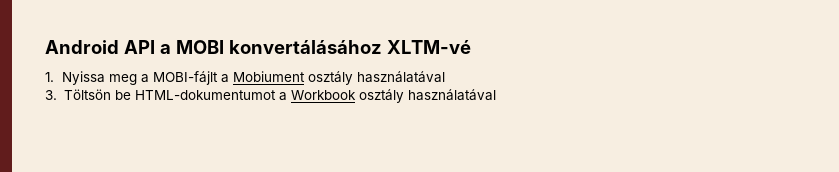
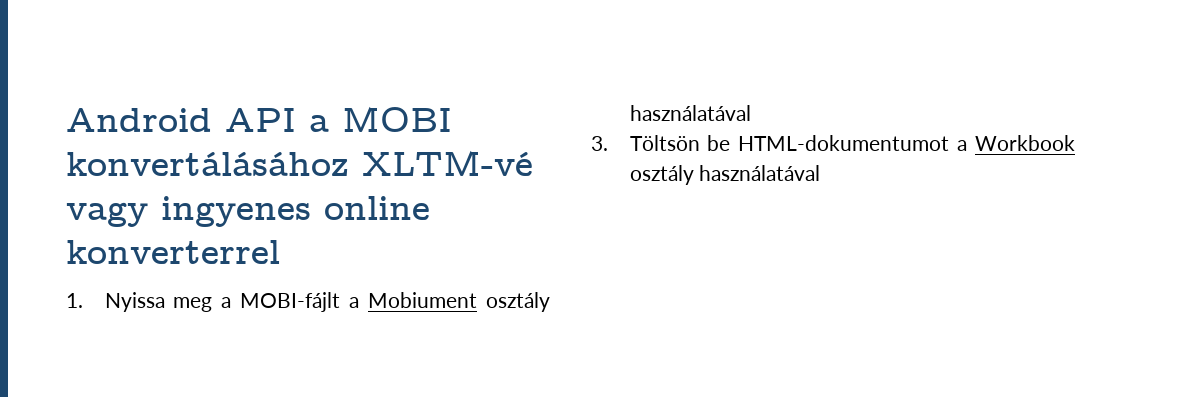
(471, 47) none -> [66,196,430,227] [66,240,280,264] vagy ingyenes online konverterrel

